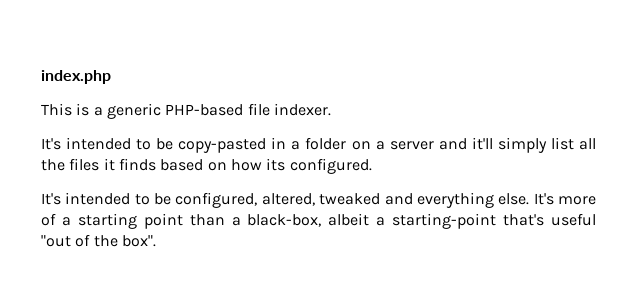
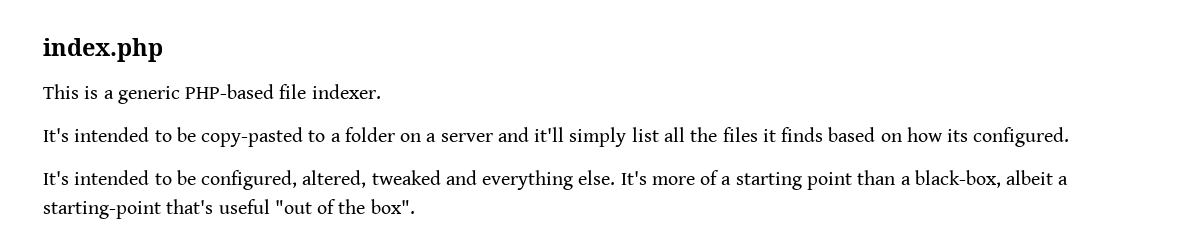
[271,137,287,149] in -> [308,130,326,142] to

